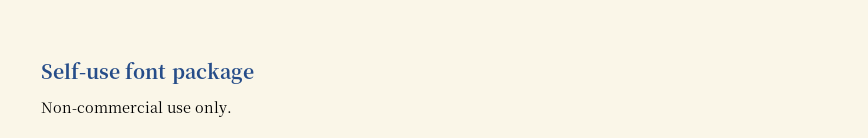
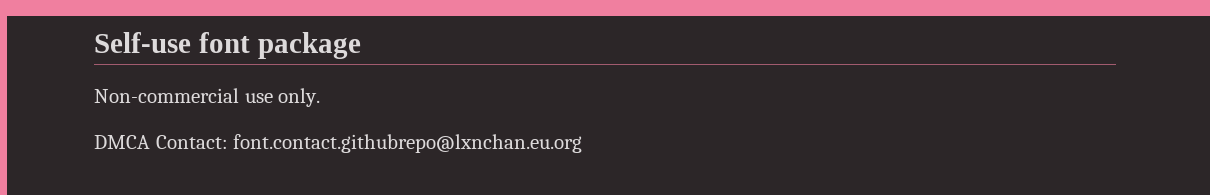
(232, 109) none -> [94,134,583,153] // DMCA Contact: font.contact.githubrepo@lxnchan.eu.org

